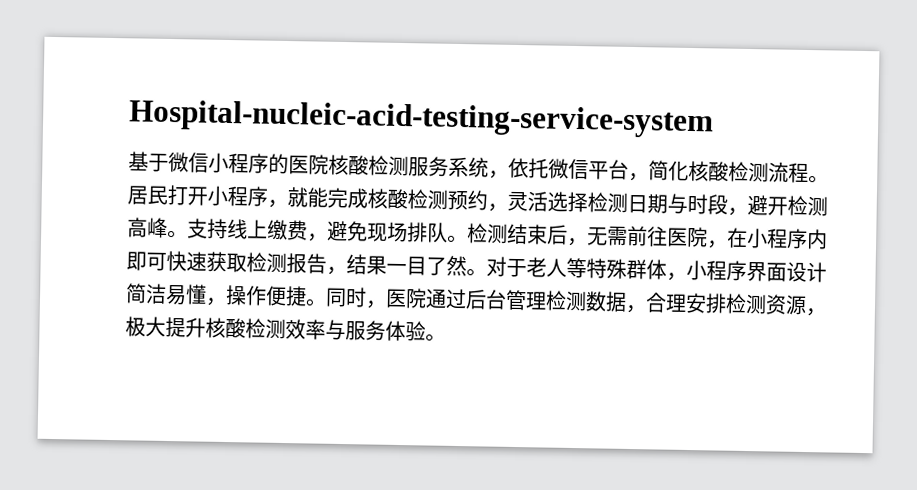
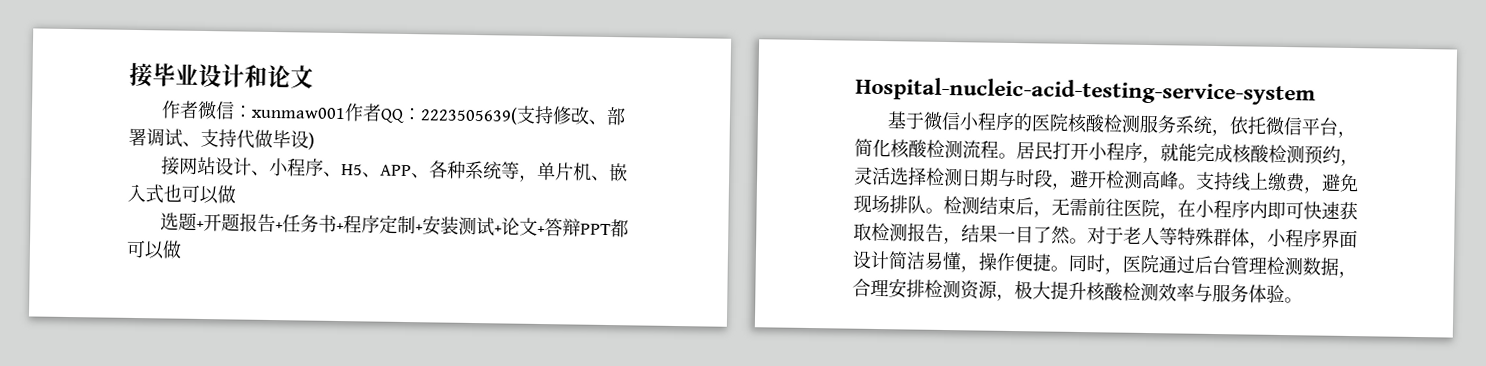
(128, 119) none -> [129,62,314,89] [160,100,626,126] [128,127,315,150] [160,156,628,182] [127,183,236,205] [159,212,629,238] [126,239,182,260] 接毕业设计和论文 // 作者微信：xunmaw001作者QQ：2223505639(支持修改、部署调试、支持代做毕设) // 接网站设计、小程序、H5、APP、各种系统等，单片机、嵌入式也可以做 // 选题+开题报告+任务书+程序定制+安装测试+论文+答辩PPT都可以做 //

